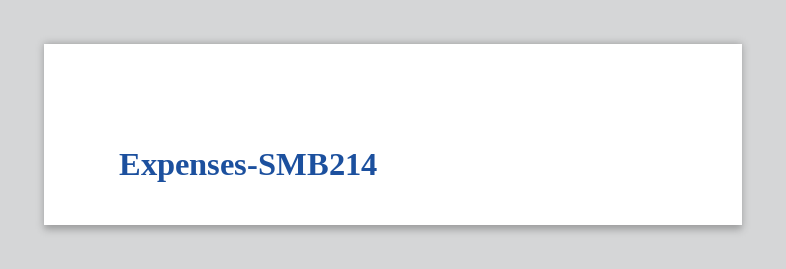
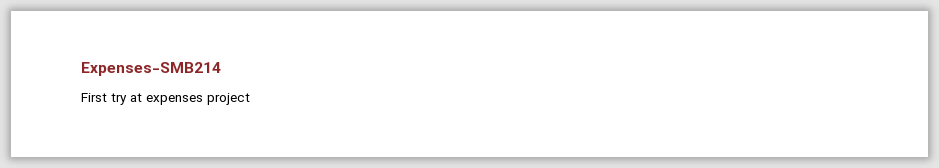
(377, 168) none -> [81,93,250,105] // First try at expenses project

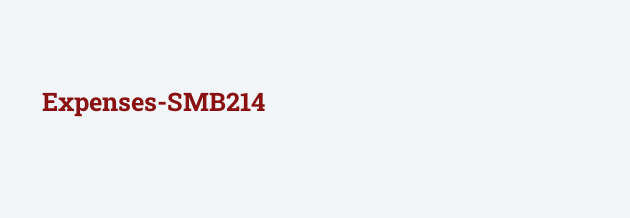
[81,93,250,105] // First try at expenses project -> (265, 104) none

